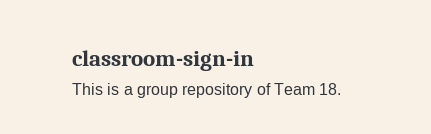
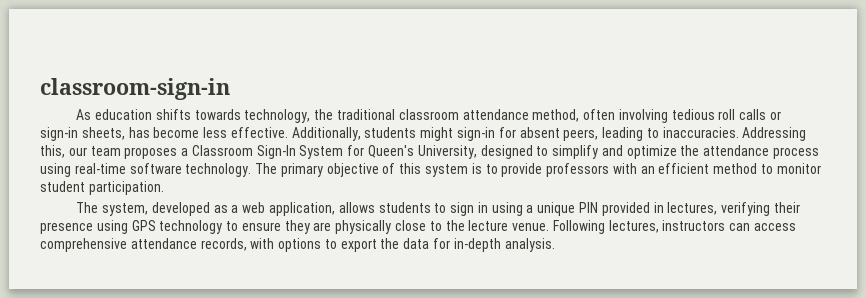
[72,83,342,98] This is a group repository of Team 18. -> [76,109,781,123] [40,127,807,141] [40,145,820,159] [40,163,821,177] [40,181,164,195] [76,202,800,216] [40,220,797,234] [40,238,555,252] As education shifts towards technology, the traditional classroom attendance method, often involving tedious roll calls or sign-in sheets, has become less effective. Additionally, students might sign-in for absent peers, leading to inaccuracies. Addressing this, our team proposes a Classroom Sign-In System for Queen's University, designed to simplify and optimize the attendance process using real-time software technology. The primary objective of this system is to provide professors with an efficient method to monitor student participation. // The system, developed as a web application, allows students to sign in using a unique PIN provided in lectures, verifying their presence using GPS technology to ensure they are physically close to the lecture venue. Following lectures, instructors can access comprehensive attendance records, with options to export the data for in-depth analysis.

